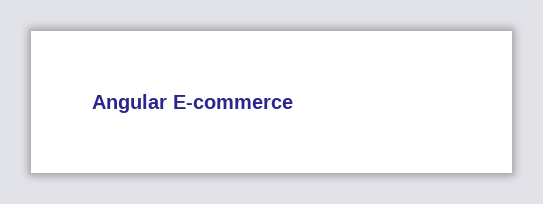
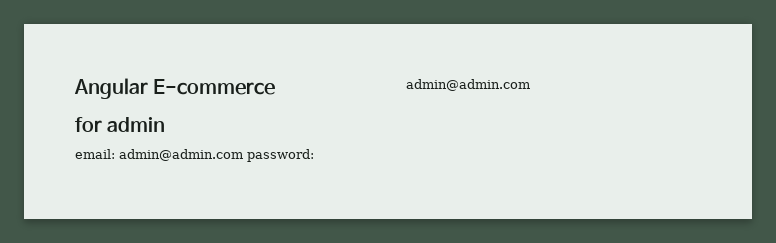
(293, 102) none -> [75,117,166,132] [75,149,314,162] [406,79,530,91] // for admin // email: admin@admin.com password: admin@admin.com

